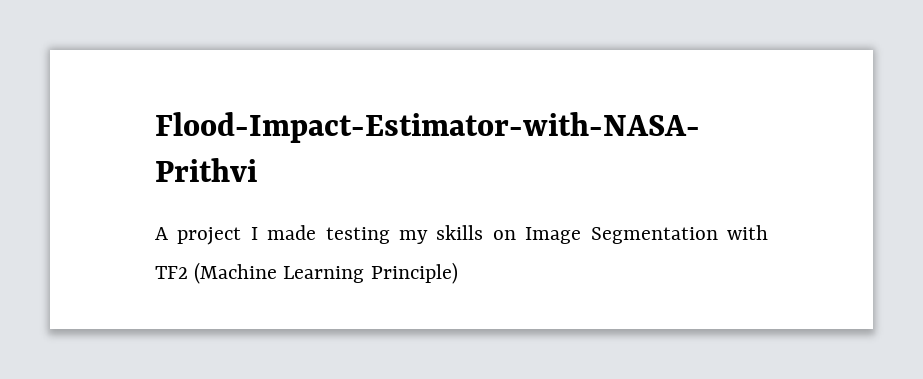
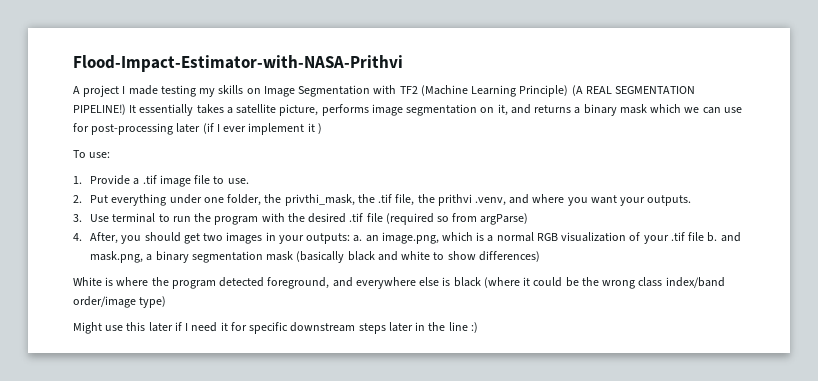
(458, 273) none -> [571,85,696,96] [73,104,742,116] [73,123,322,135] [73,150,111,158] [73,175,249,187] [73,194,692,206] [73,213,529,225] [73,232,741,244] [90,251,540,263] [73,277,725,289] [73,296,167,308] [73,322,478,334] (A REAL SEGMENTATION PIPELINE!) It essentially takes a satellite picture, performs image segmentation on it, and returns a binary mask which we can use for post-processing later (if I ever implement it ) // To use: // 1. Provide a .tif image file to use. // 2. Put everything under one folder, the privthi_mask, the .tif file, the prithvi .venv, and where you want your outputs. // 3. Use terminal to run the program with the desired .tif file (required so from argParse) // 4. After, you should get two images in your outputs: a. an image.png, which is a normal RGB visualization of your .tif file b. and mask.png, a binary segmentation mask (basically black and white to show differences) // White is where the program detected foreground, and everywhere else is black (where it could be the wrong class index/band order/image type) // Might use this later if I need it for specific downstream steps later in the line :)

